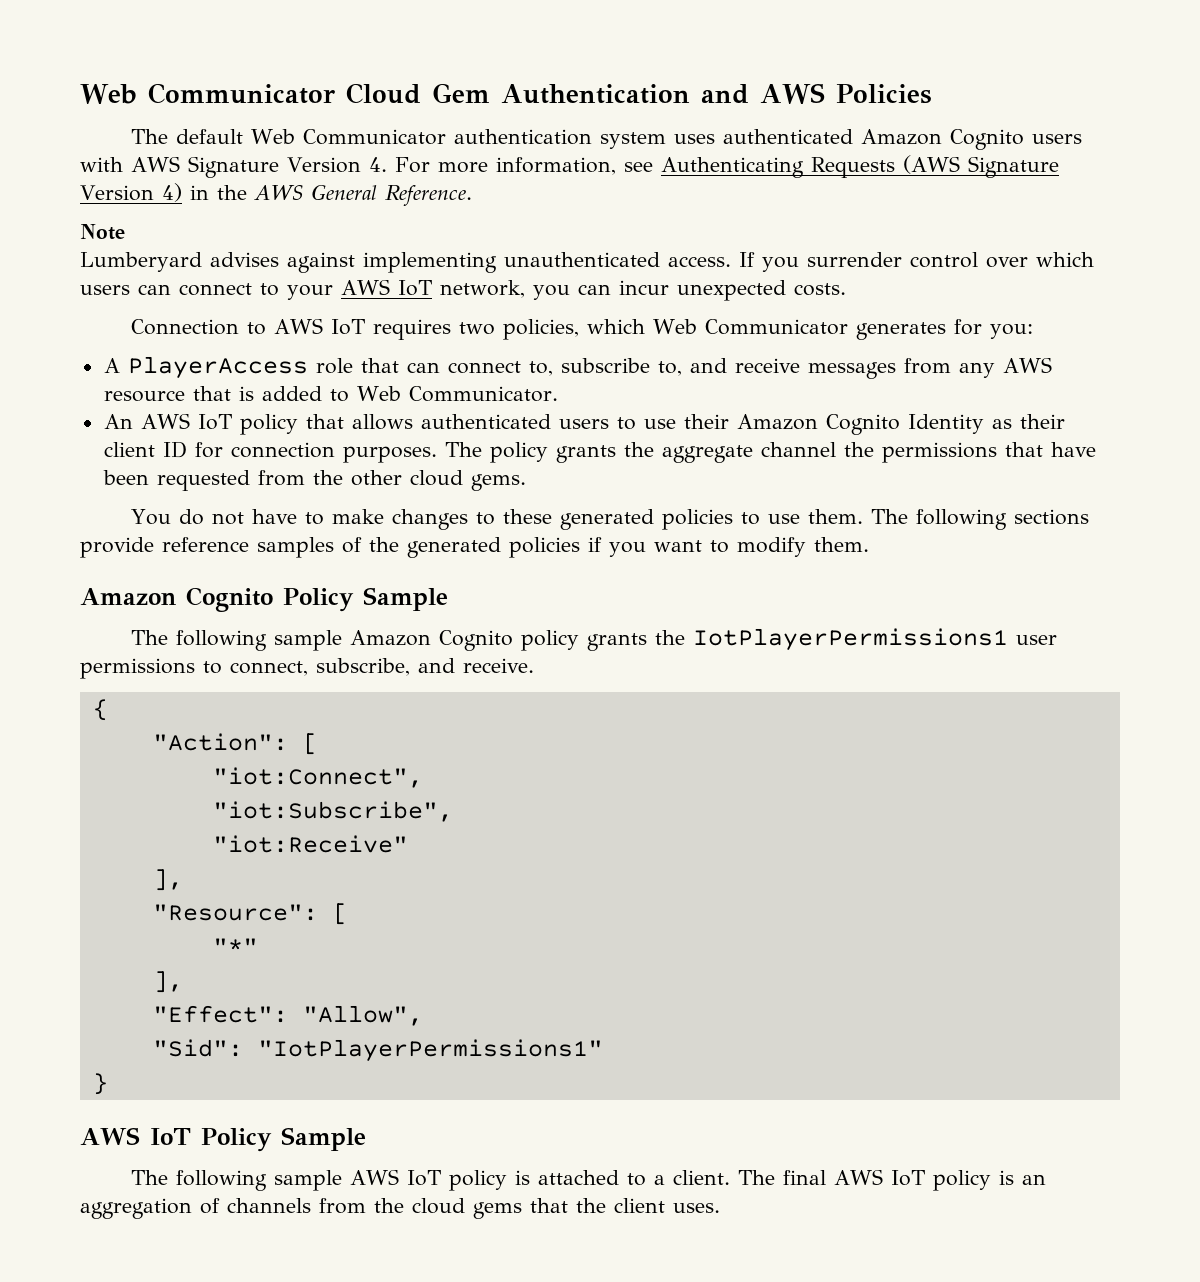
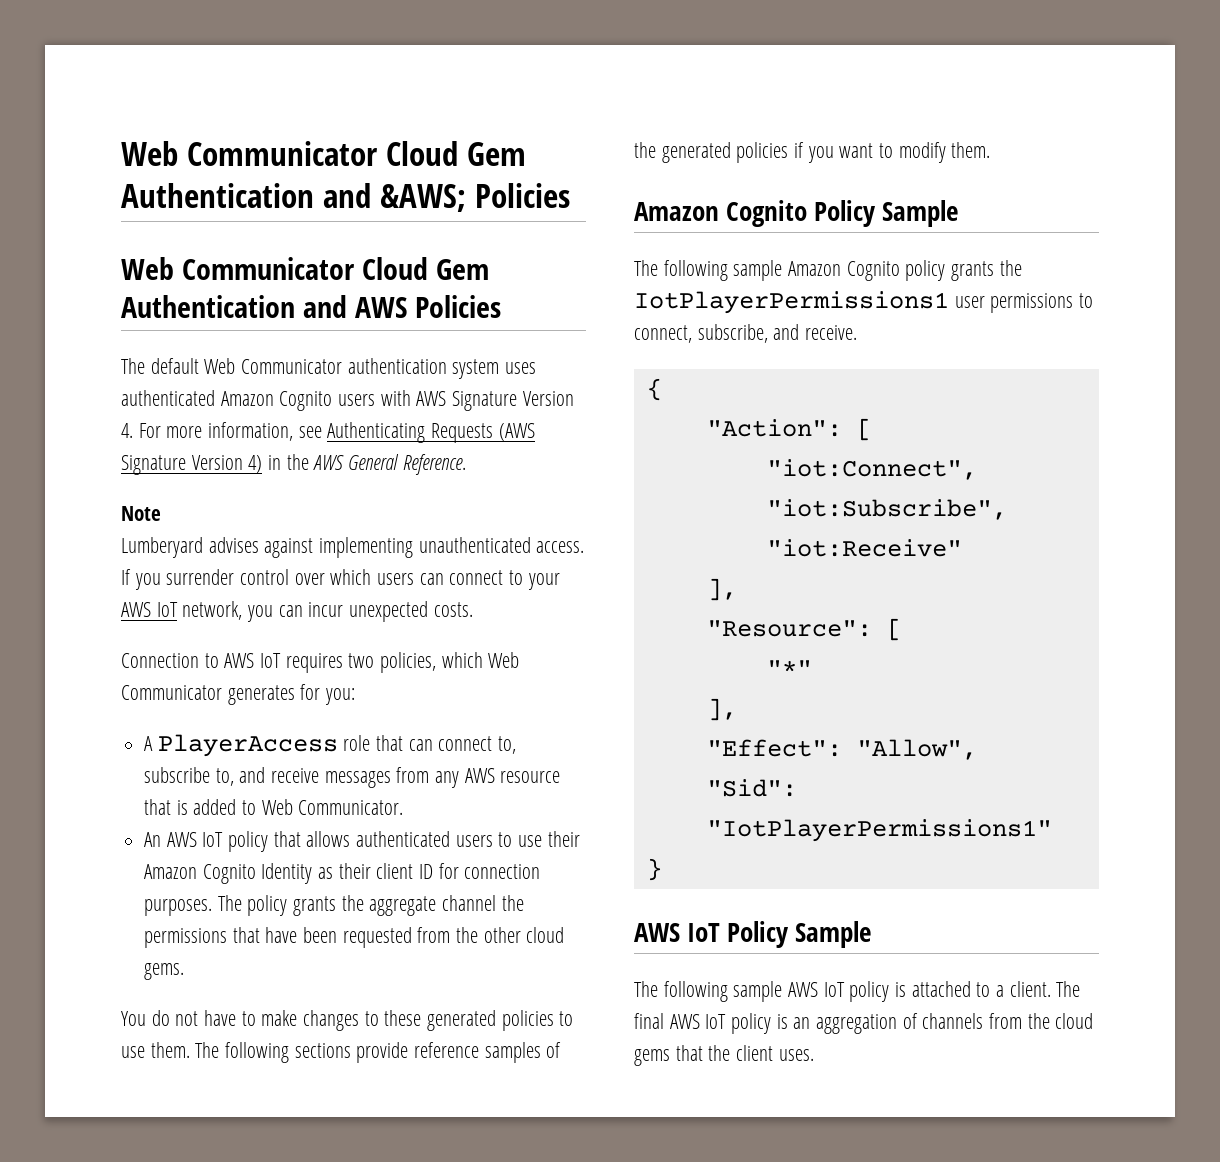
[80,83,749,104] Web Communicator Cloud Gem Authentication and -> [121,141,526,166] [121,183,570,212] [121,257,489,280] [121,295,347,318] Web Communicator Cloud Gem Authentication and &AWS; Policies // Web Communicator Cloud Gem Authentication and

